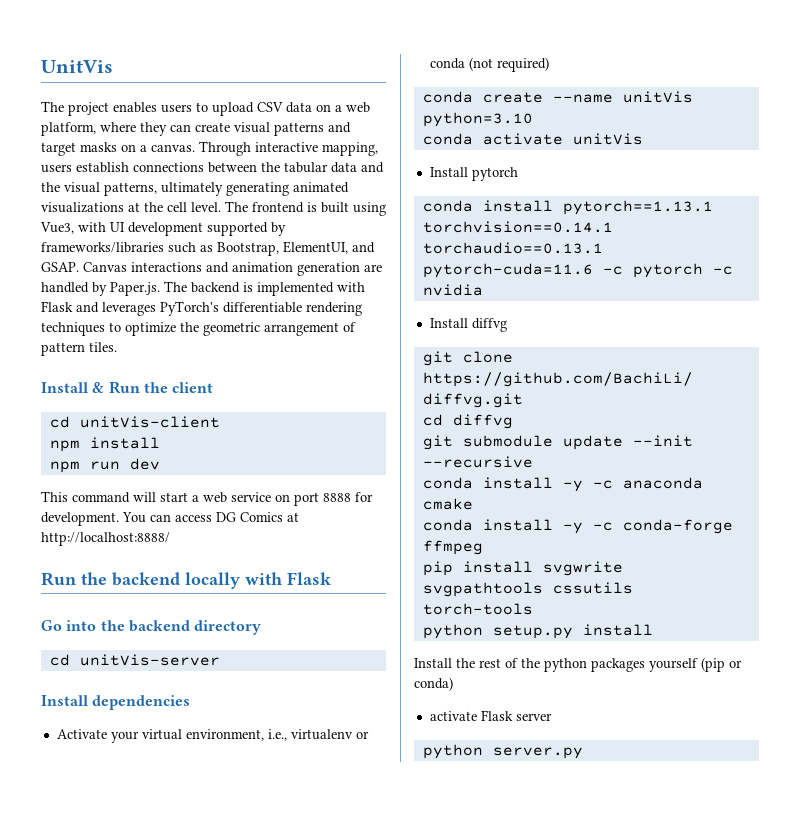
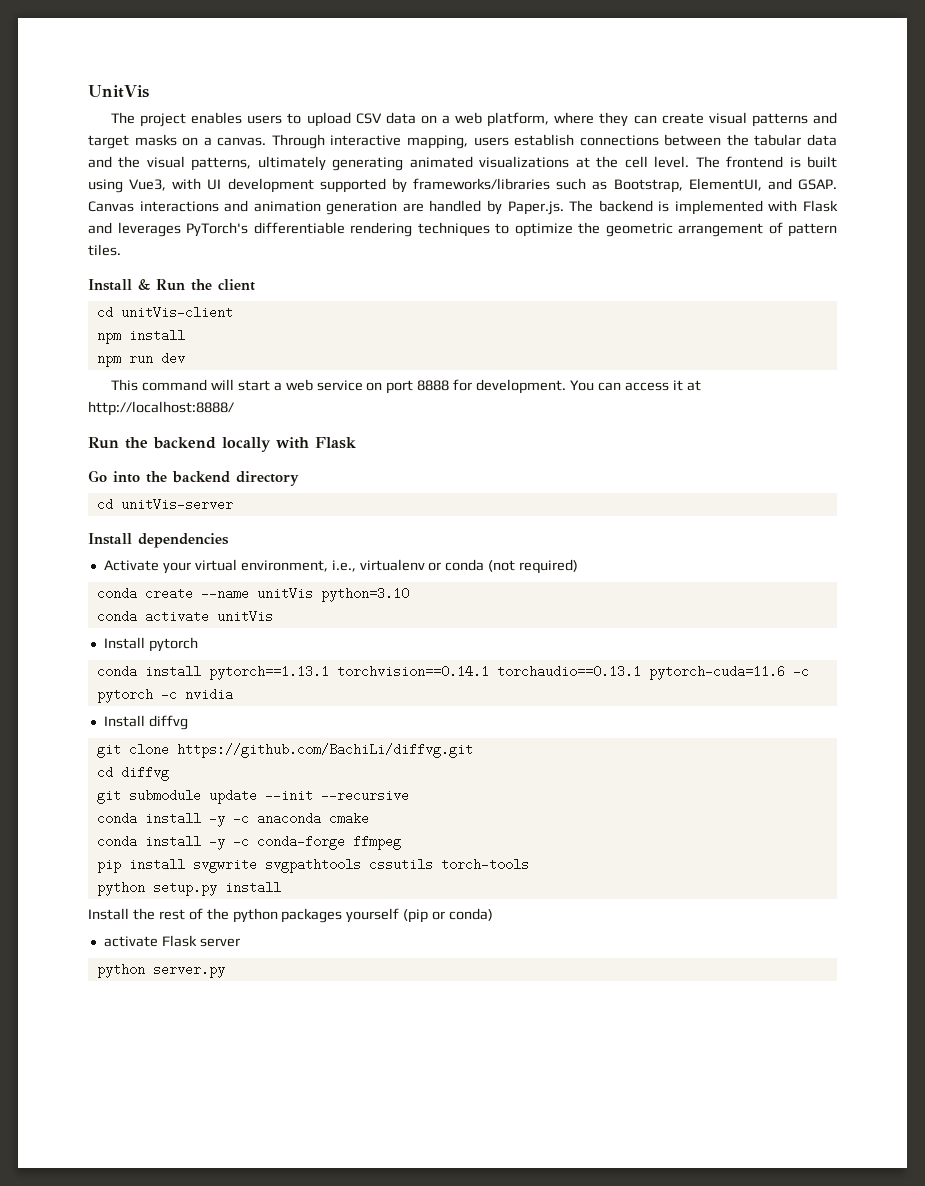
[216,512,283,522] DG Comics -> [672,380,683,391] it

